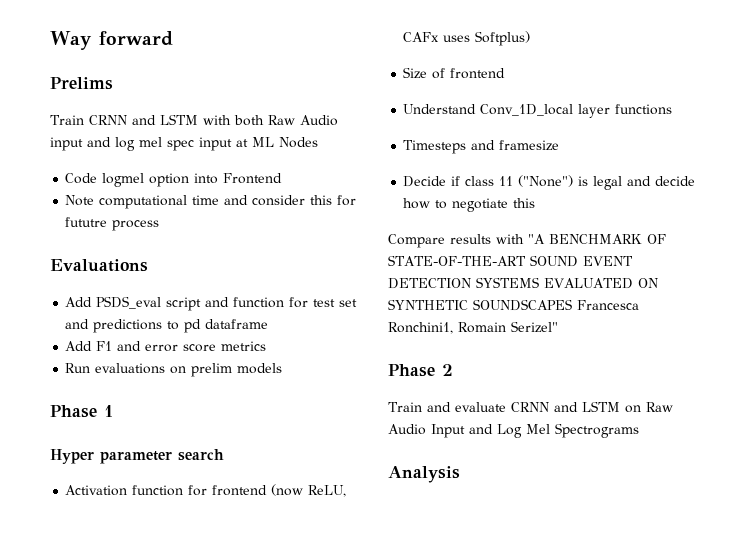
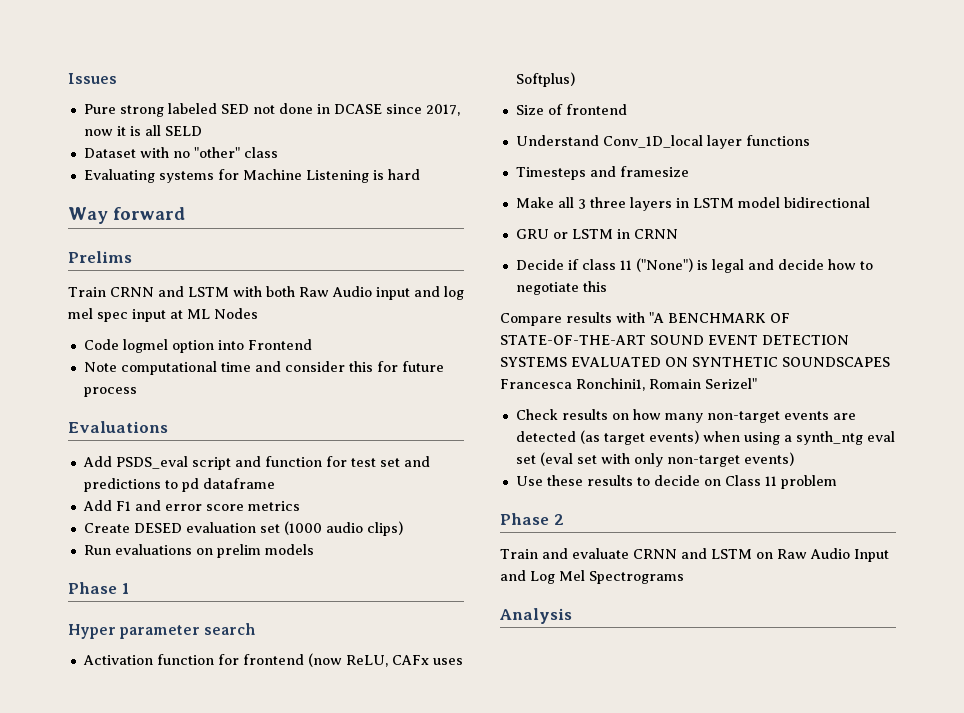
(50, 40) none -> [68,73,117,84] [83,103,460,117] [83,125,202,136] [83,147,278,158] [83,169,420,183] Issues // Pure strong labeled SED not done in DCASE since 2017, now it is all SELD // Dataset with no "other" class // Evaluating systems for Machine Listening is hard //
[65,217,108,227] fututre -> [401,361,444,372] future
(267, 346) none -> [83,521,403,536] // Create DESED evaluation set (1000 audio clips)
(560, 145) none -> [515,197,870,211] [515,229,678,239] // Make all 3 three layers in LSTM model bidirectional // GRU or LSTM in CRNN
(558, 327) none -> [515,409,856,423] [515,430,895,445] [515,452,794,467] [515,475,837,489] // Check results on how many non-target events are detected (as target events) when using a synth_ntg eval set (eval set with only non-target events) // Use these results to decide on Class 11 problem

